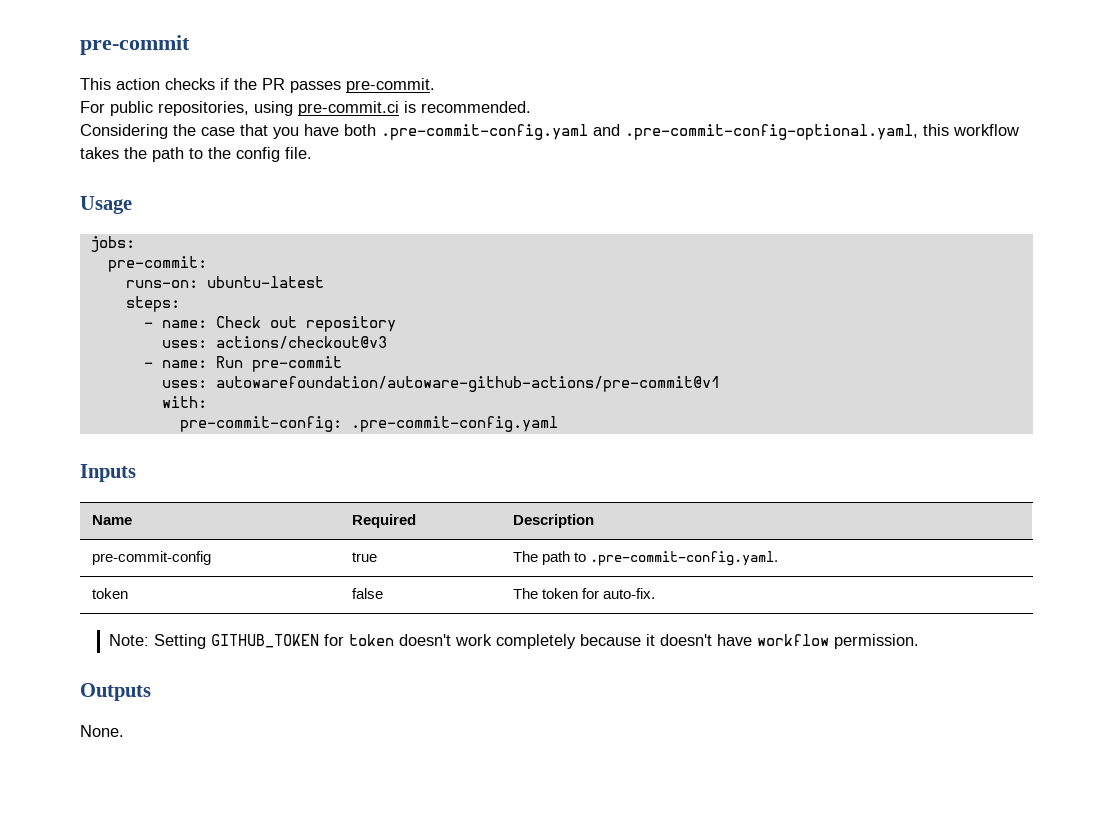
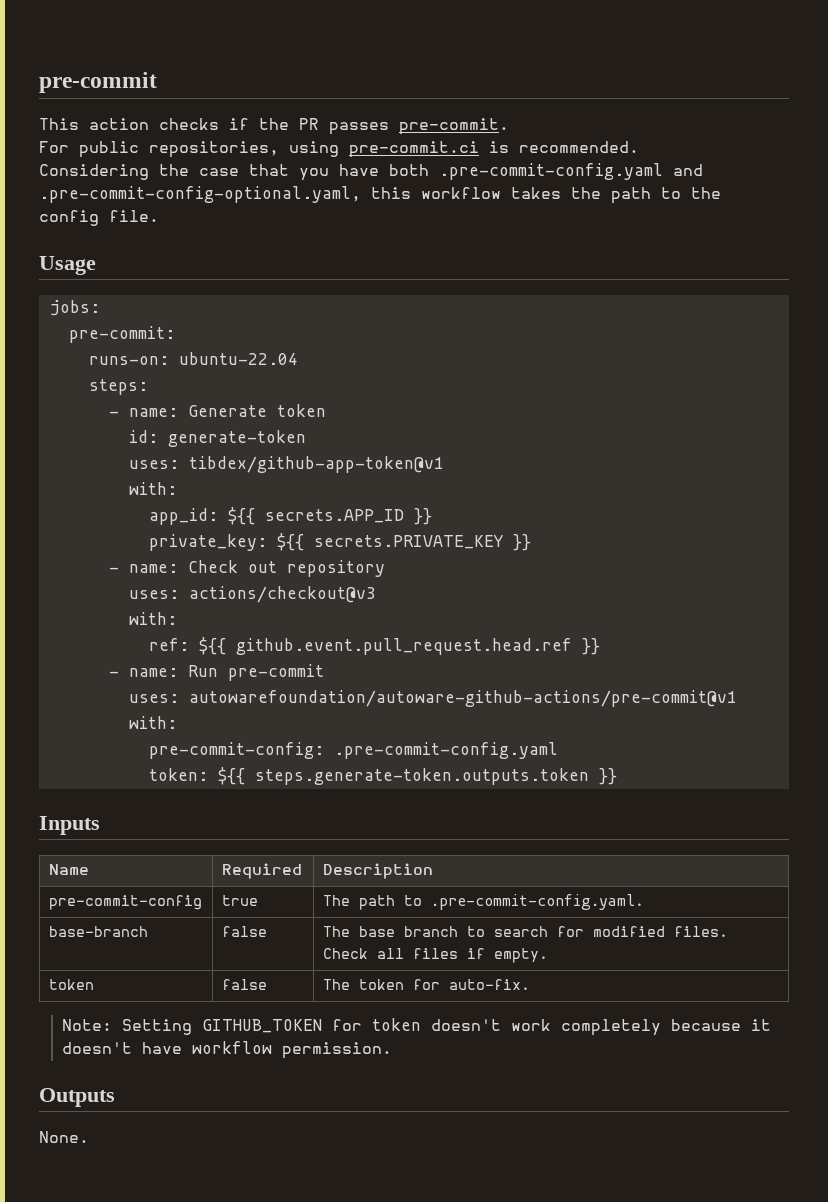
[206,276,324,288] ubuntu-latest -> [178,352,298,365] ubuntu-22.04
(180, 304) none -> [108,404,326,417] [128,430,306,447] [128,456,444,473] [128,482,177,495] [148,507,432,525] [148,533,531,551] // - name: Generate token // id: generate-token // uses: tibdex/github-app-token@v1 // with: // app_id: ${{ secrets.APP_ID }} // private_key: ${{ secrets.PRIVATE_KEY }}
(387, 342) none -> [128,612,177,625] [148,637,600,655] // with: // ref: ${{ github.event.pull_request.head.ref }}
(558, 424) none -> [148,767,617,785] // token: ${{ steps.generate-token.outputs.token }}
(779, 558) none -> [48,926,148,937] [221,926,267,937] [322,926,728,937] [322,948,548,963] // base-branch | false | The base branch to search for modified files. Check all files if empty.

